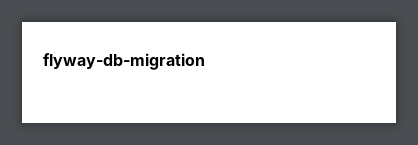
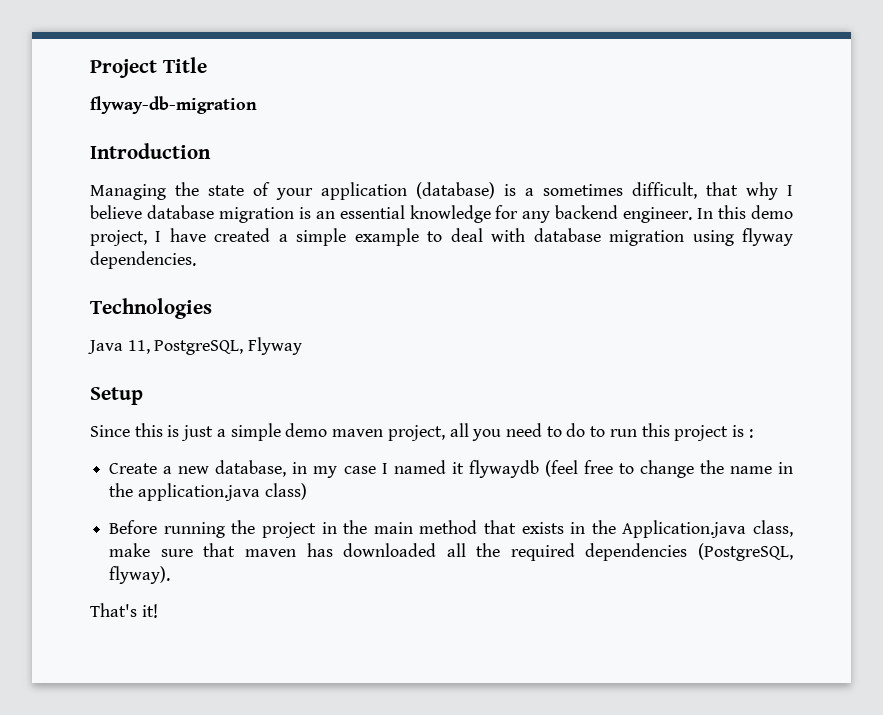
(43, 61) none -> [90,57,207,78] Project Title //
(205, 61) none -> [90,143,211,159] [90,182,793,200] [90,205,793,223] [90,228,793,246] [90,251,196,269] [90,298,212,319] [88,337,303,355] [90,387,143,405] [90,423,753,441] [109,460,793,478] [109,483,307,501] [109,520,793,538] [109,543,793,561] [109,566,171,584] [90,603,158,618] // Introduction // Managing the state of your application (database) is a sometimes difficult, that why I believe database migration is an essential knowledge for any backend engineer. In this demo project, I have created a simple example to deal with database migration using flyway dependencies. // Technologies // Java 11, PostgreSQL, Flyway // Setup // Since this is just a simple demo maven project, all you need to do to run this project is : // Create a new database, in my case I named it flywaydb (feel free to change the name in the application.java class) // Before running the project in the main method that exists in the Application.java class, make sure that maven has downloaded all the required dependencies (PostgreSQL, flyway). // That's it!

